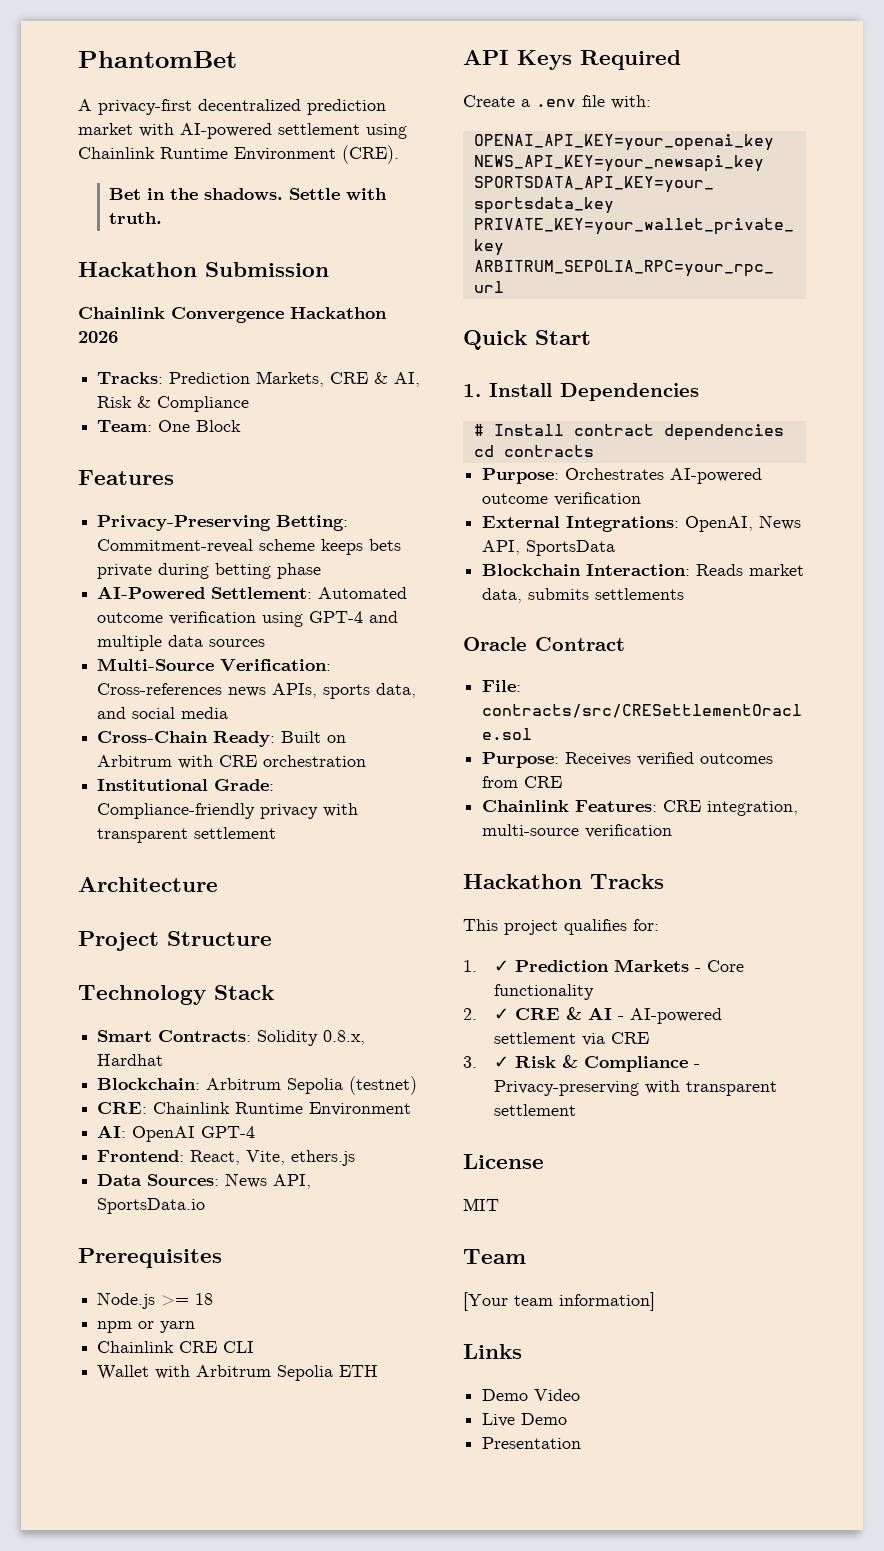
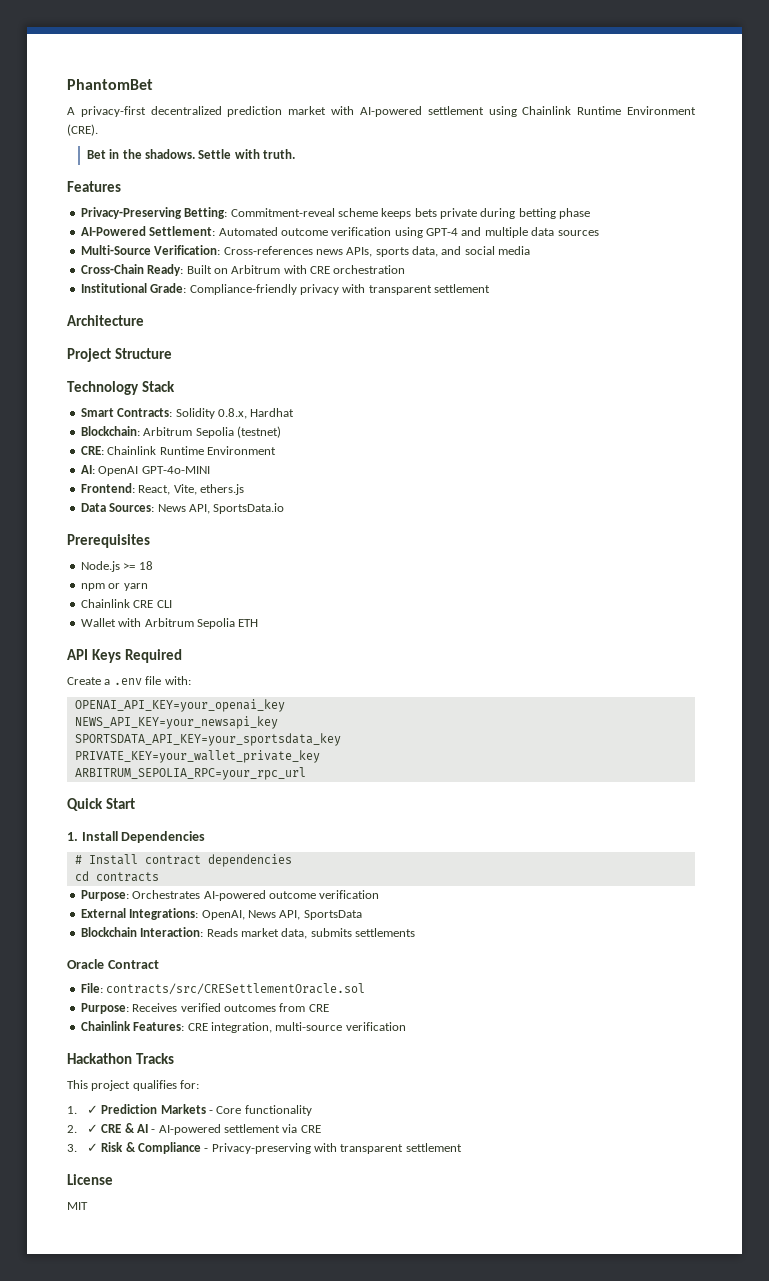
[78,262,329,277] [78,307,387,323] [78,331,118,343] [97,371,421,387] [97,396,250,412] [97,420,242,432] // Hackathon Submission // Chainlink Convergence Hackathon 2026 // Tracks: Prediction Markets, CRE & AI, Risk & Compliance // Team: One Block -> (296, 154) none
[201,1126,256,1138] GPT-4 -> [141,466,210,474] GPT-4o-MINI
[463,1249,526,1264] [463,1292,655,1311] [463,1344,522,1359] [482,1389,581,1401] [482,1413,568,1427] [482,1437,582,1449] // Team // [Your team information] // Links // Demo Video // Live Demo // Presentation -> (88, 1206) none

